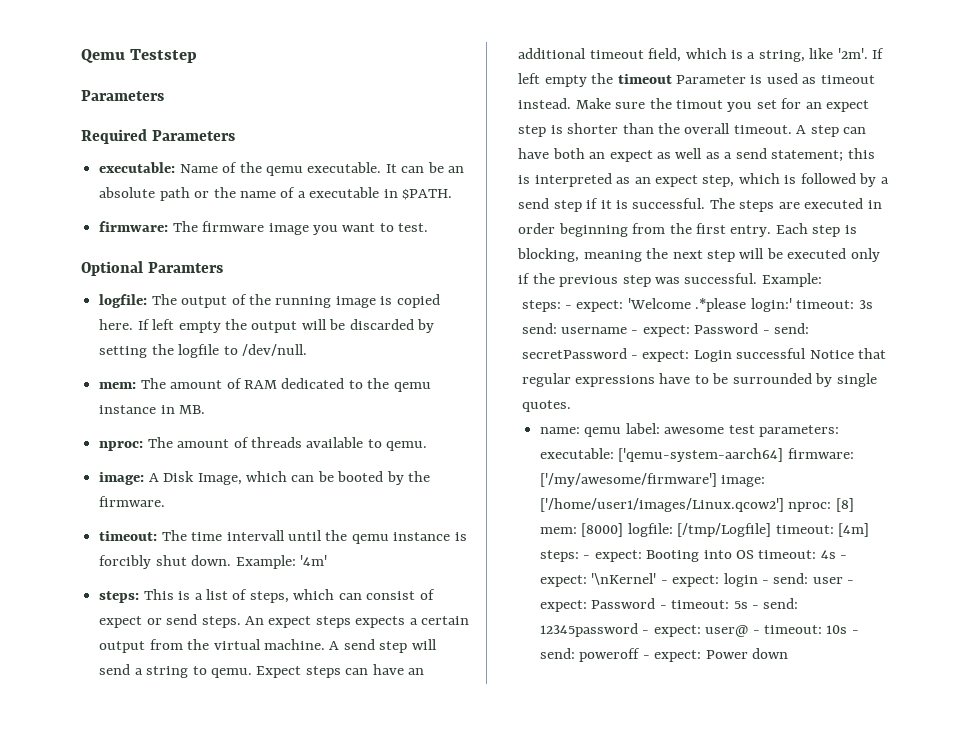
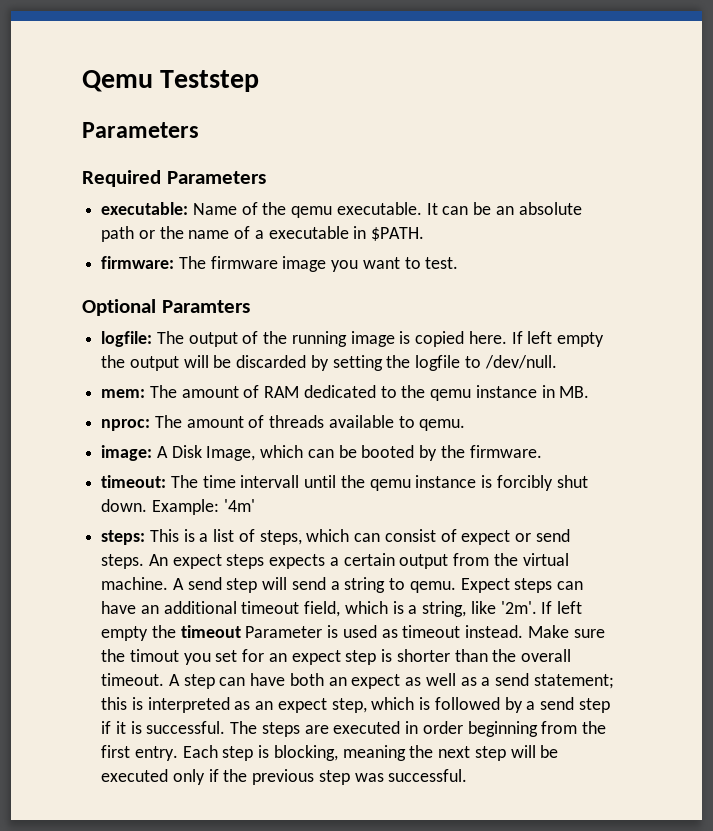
[761,273,822,287] [521,298,873,312] [521,323,810,337] [521,348,887,362] [521,373,877,387] [521,400,571,412] [539,423,840,437] [539,448,854,462] [539,473,766,487] [539,498,854,512] [539,523,870,537] [539,550,848,562] [539,573,855,587] [539,598,799,612] [539,623,859,637] [539,648,789,662] Example: // steps: - expect: 'Welcome .*please login:' timeout: 3s send: username - expect: Password - send: secretPassword - expect: Login successful Notice that regular expressions have to be surrounded by single quotes. // name: qemu label: awesome test parameters: executable: ['qemu-system-aarch64] firmware: ['/my/awesome/firmware'] image: ['/home/user1/images/Linux.qcow2'] nproc: [8] mem: [8000] logfile: [/tmp/Logfile] timeout: [4m] steps: - expect: Booting into OS timeout: 4s - expect: '\nKernel' - expect: login - send: user - expect: Password - timeout: 5s - send: 12345password - expect: user@ - timeout: 10s - send: poweroff - expect: Power down -> (468, 775) none

